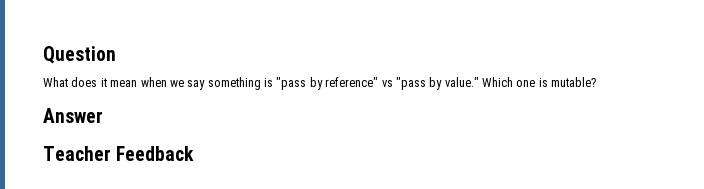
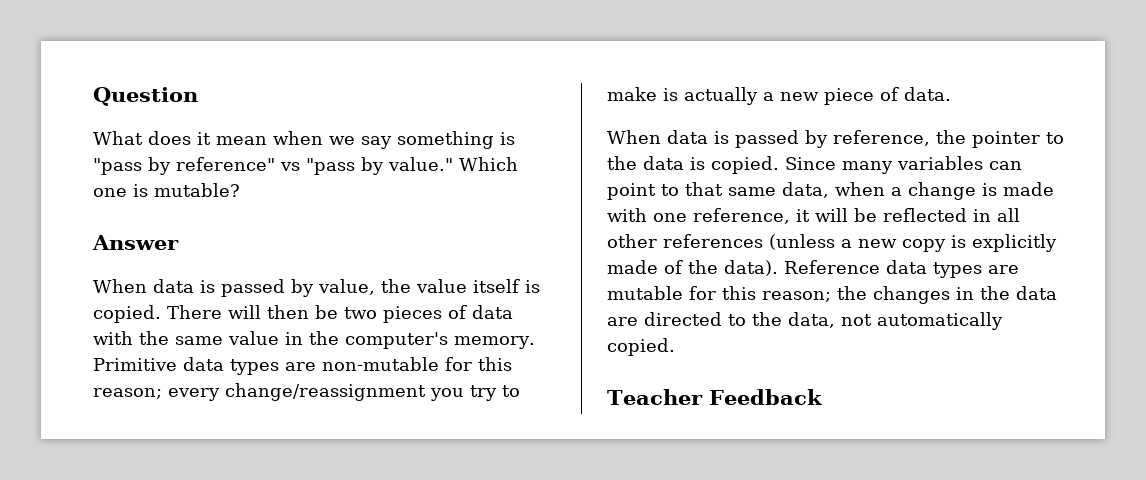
(103, 115) none -> [93,279,540,297] [93,305,513,323] [93,331,535,349] [93,357,512,375] [93,383,520,401] [607,87,951,105] [607,130,1064,148] [607,156,1022,174] [607,182,1054,200] [607,208,1020,224] [607,234,1057,252] [607,260,1019,278] [607,286,1057,304] [607,312,1003,330] [607,338,675,356] // When data is passed by value, the value itself is copied. There will then be two pieces of data with the same value in the computer's memory. Primitive data types are non-mutable for this reason; every change/reassignment you try to make is actually a new piece of data. // When data is passed by reference, the pointer to the data is copied. Since many variables can point to that same data, when a change is made with one reference, it will be reflected in all other references (unless a new copy is explicitly made of the data). Reference data types are mutable for this reason; the changes in the data are directed to the data, not automatically copied.

